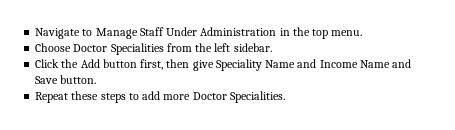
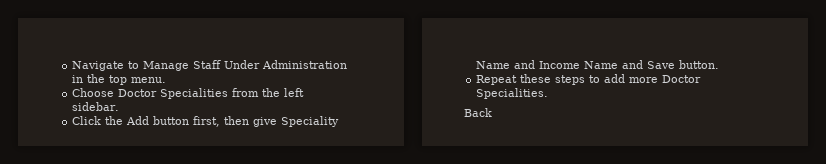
(285, 97) none -> [464,108,492,117] // Back

